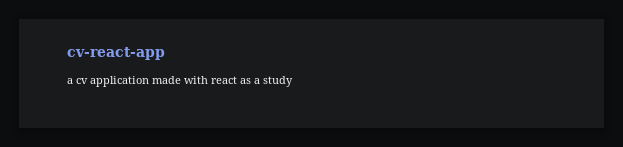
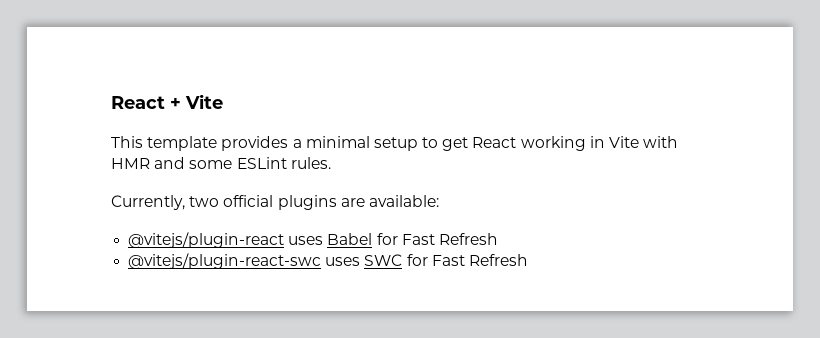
[67,47,165,60] [67,76,293,87] cv-react-app // a cv application made with react as a study -> [111,94,223,109] [111,136,679,151] [111,157,331,169] [111,195,439,210] [128,232,498,248] [128,253,528,269] React + Vite // This template provides a minimal setup to get React working in Vite with HMR and some ESLint rules. // Currently, two official plugins are available: // @vitejs/plugin-react uses Babel for Fast Refresh // @vitejs/plugin-react-swc uses SWC for Fast Refresh

